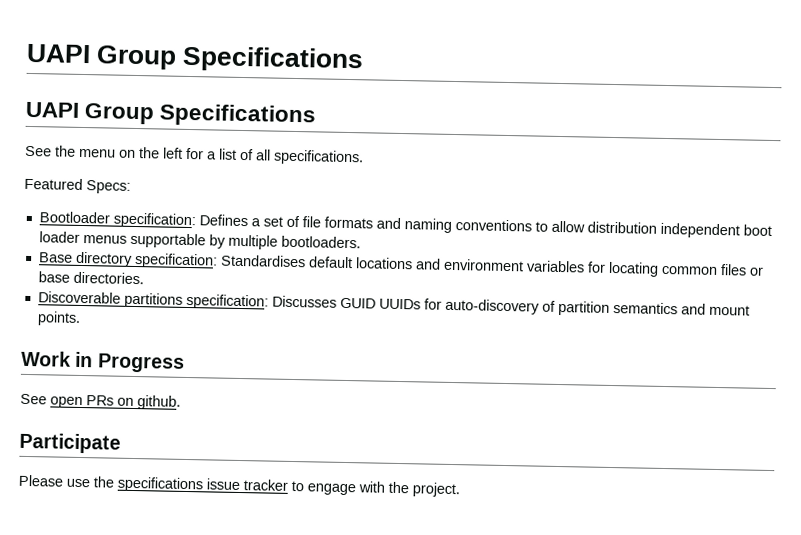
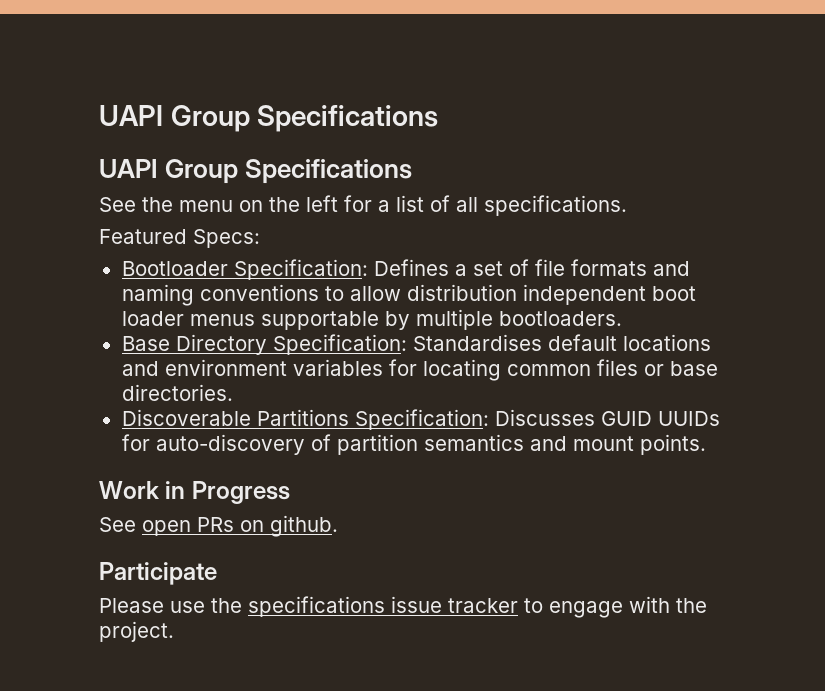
[112,212,196,229] specification: -> [233,259,368,280] Specification:
[74,251,218,269] directory specification: -> [175,334,407,355] Directory Specification:
[123,292,269,310] partitions specification: -> [256,409,489,430] Partitions Specification:

